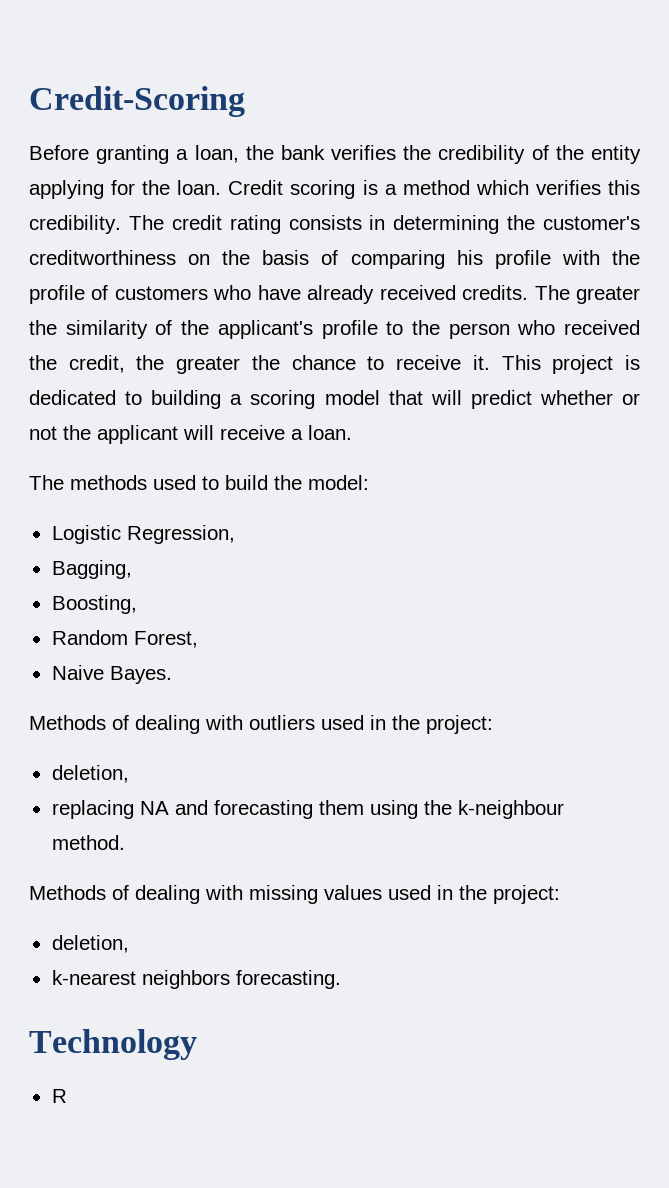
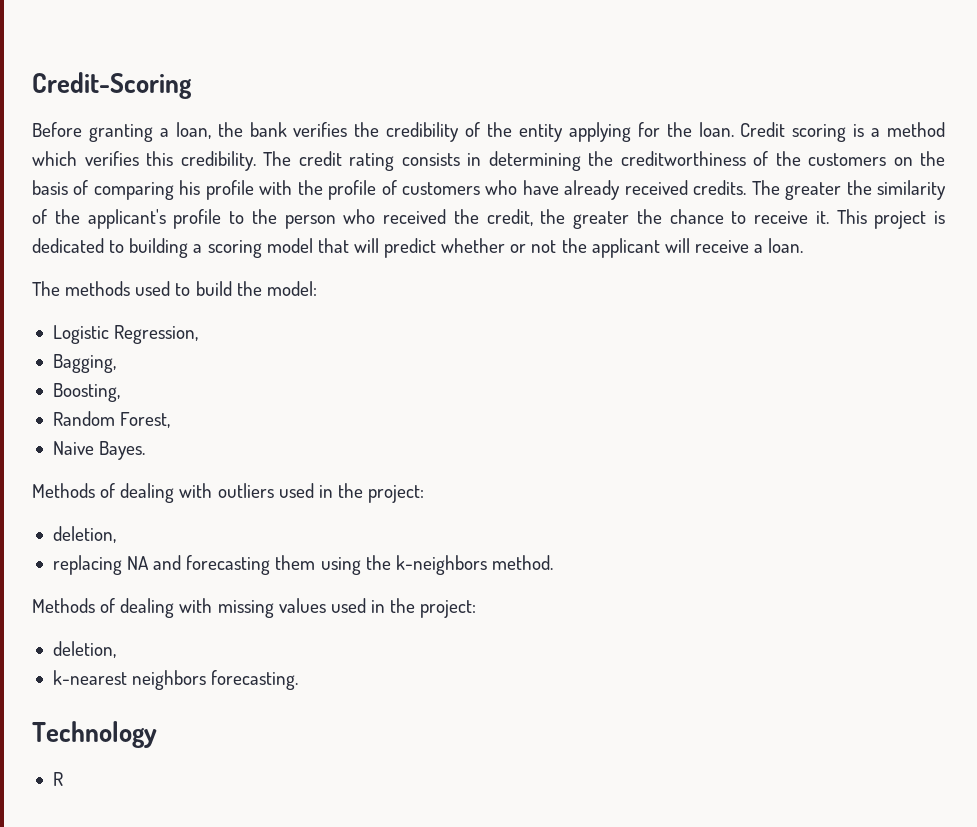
[543,216,640,230] [29,250,176,265] customer's creditworthiness -> [620,151,886,166] creditworthiness of the customers
[457,800,564,819] k-neighbour -> [395,555,487,575] k-neighbors

